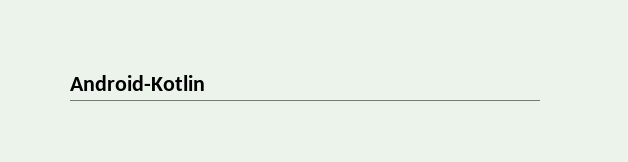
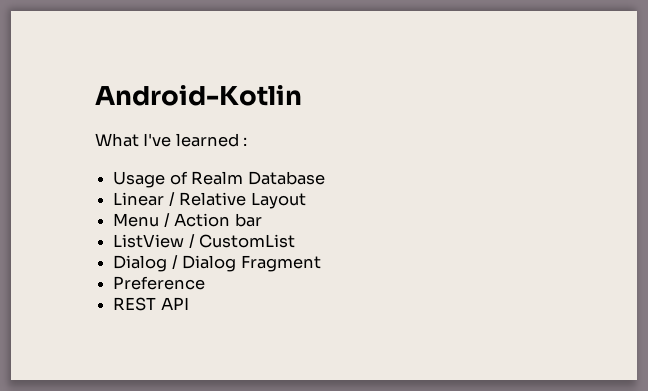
(205, 83) none -> [95,133,248,147] [113,171,325,188] [113,192,306,209] [113,213,262,227] [113,234,296,248] [113,255,321,272] [113,276,206,290] [113,297,189,311] // What I've learned : // Usage of Realm Database // Linear / Relative Layout // Menu / Action bar // ListView / CustomList // Dialog / Dialog Fragment // Preference // REST API

